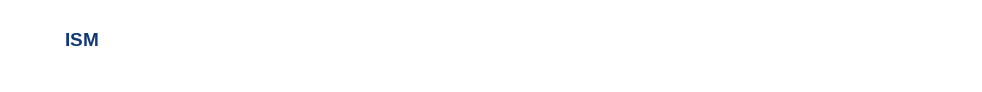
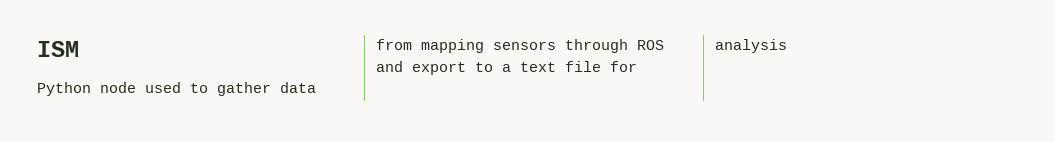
(99, 39) none -> [37,82,316,96] [376,39,664,53] [376,61,637,75] [715,39,787,53] // Python node used to gather data from mapping sensors through ROS and export to a text file for analysis

